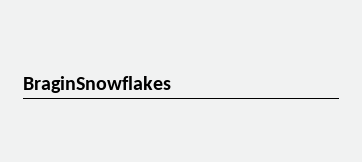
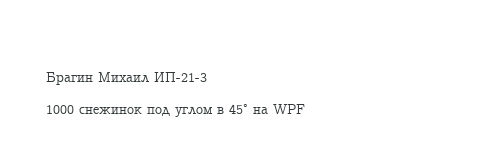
[23,76,171,93] BraginSnowflakes -> [46,72,207,85] [46,104,305,117] Брагин Михаил ИП-21-3 // 1000 снежинок под углом в 45° на WPF

